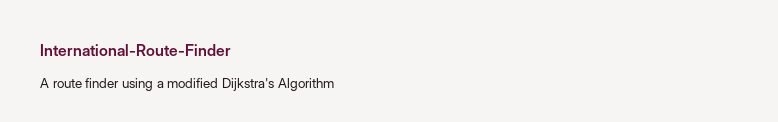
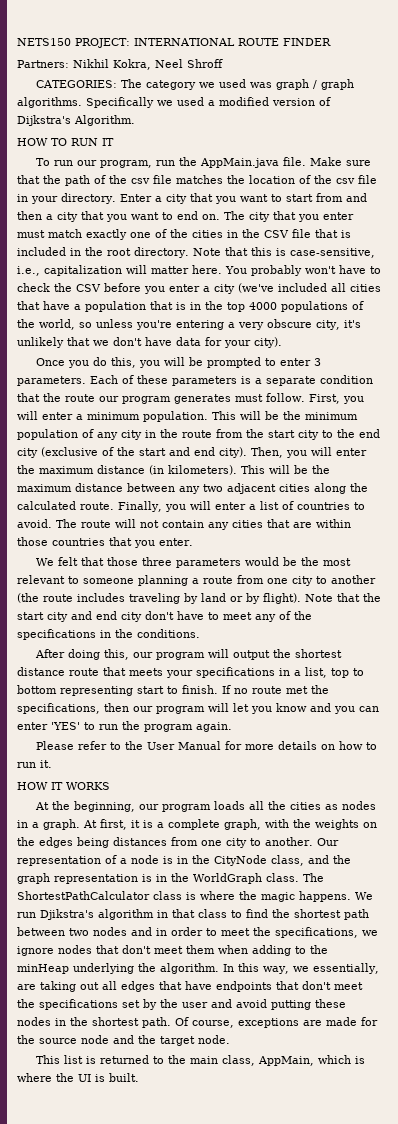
[40,44,231,56] [40,78,334,91] International-Route-Finder // A route finder using a modified Dijkstra's Algorithm -> [17,38,331,48] [17,59,223,70] [36,79,355,90] [17,97,331,108] [17,115,135,126] [17,138,114,146] [36,157,372,168] [17,175,377,186] [17,193,367,204] [17,211,354,222] [17,229,351,240] [17,247,375,258] [17,265,381,276] [17,283,381,294] [17,301,364,312] [17,319,361,330] [17,337,282,348] [36,357,322,368] [17,375,373,386] [17,393,364,404] [17,411,358,422] [17,429,380,440] [17,447,367,458] [17,465,330,475] [17,483,368,494] [17,501,365,512] [17,519,351,530] [17,537,193,548] [36,557,352,568] [17,575,376,586] [17,593,381,604] [17,611,312,622] [17,629,200,640] [35,649,343,660] [17,667,364,678] [17,685,329,696] [17,703,379,714] [17,721,232,732] [36,741,378,750] [17,760,52,768] [17,782,110,790] [35,801,377,812] [17,819,377,830] [17,837,339,848] [17,855,351,866] [17,873,324,884] [17,891,373,902] [17,909,369,920] [17,927,378,938] [17,945,328,956] [17,963,379,974] [17,981,363,992] [17,999,346,1010] [17,1017,378,1028] [17,1035,230,1046] [36,1055,366,1066] [17,1073,139,1082] NETS150 PROJECT: INTERNATIONAL ROUTE FINDER // Partners: Nikhil Kokra, Neel Shroff // CATEGORIES: The category we used was graph / graph algorithms. Specifically we used a modified version of Dijkstra's Algorithm. // HOW TO RUN IT // To run our program, run the AppMain.java file. Make sure that the path of the csv file matches the location of the csv file in your directory. Enter a city that you want to start from and then a city that you want to end on. The city that you enter must match exactly one of the cities in the CSV file that is included in the root directory. Note that this is case-sensitive, i.e., capitalization will matter here. You probably won't have to check the CSV before you enter a city (we've included all cities that have a population that is in the top 4000 populations of the world, so unless you're entering a very obscure city, it's unlikely that we don't have data for your city). // Once you do this, you will be prompted to enter 3 parameters. Each of these parameters is a separate condition that the route our program generates must follow. First, you will enter a minimum population. This will be the minimum population of any city in the route from the start city to the end city (exclusive of the start and end city). Then, you will enter the maximum distance (in kilometers). This will be the maximum distance between any two adjacent cities along the calculated route. Finally, you will enter a list of countries to avoid. The route will not contain any cities that are within those countries that you enter. // We felt that those three parameters would be the most relevant to someone planning a route from one city to another (the route includes traveling by land or by flight). Note that the start city and end city don't have to meet any of the specifications in the conditions. // After doing this, our program will output the shortest distance route that meets your specifications in a list, top to bottom representing start to finish. If no route met the specifications, then our program will let you know and you can enter 'YES' to run the program again. // Please refer to the User Manual for more details on how to run it. // HOW IT WORKS // At the beginning, our program loads all the cities as nodes in a graph. At first, it is a complete graph, with the weights on the edges being distances from one city to another. Our representation of a node is in the CityNode class, and the graph representation is in the WorldGraph class. The ShortestPathCalculator class is where the magic happens. We run Djikstra's algorithm in that class to find the shortest path between two nodes and in order to meet the specifications, we ignore nodes that don't meet them when adding to the minHeap underlying the algorithm. In this way, we essentially, are taking out all edges that have endpoints that don't meet the specifications set by the user and avoid putting these nodes in the shortest path. Of course, exceptions are made for the source node and the target node. // This list is returned to the main class, AppMain, which is where the UI is built.

